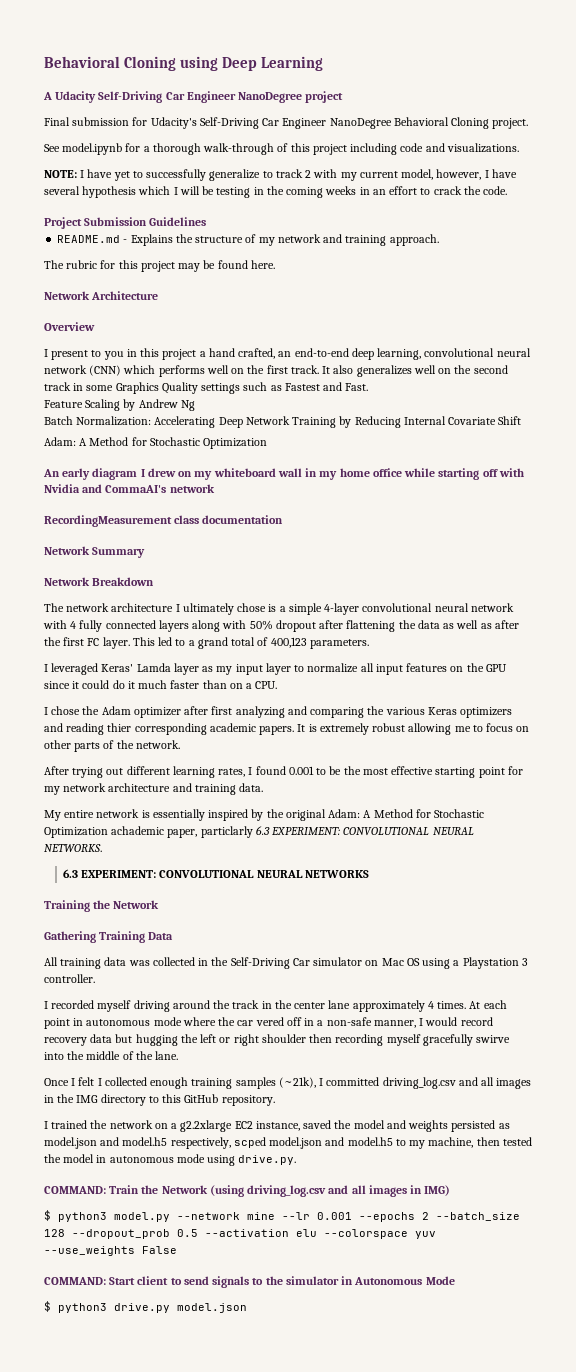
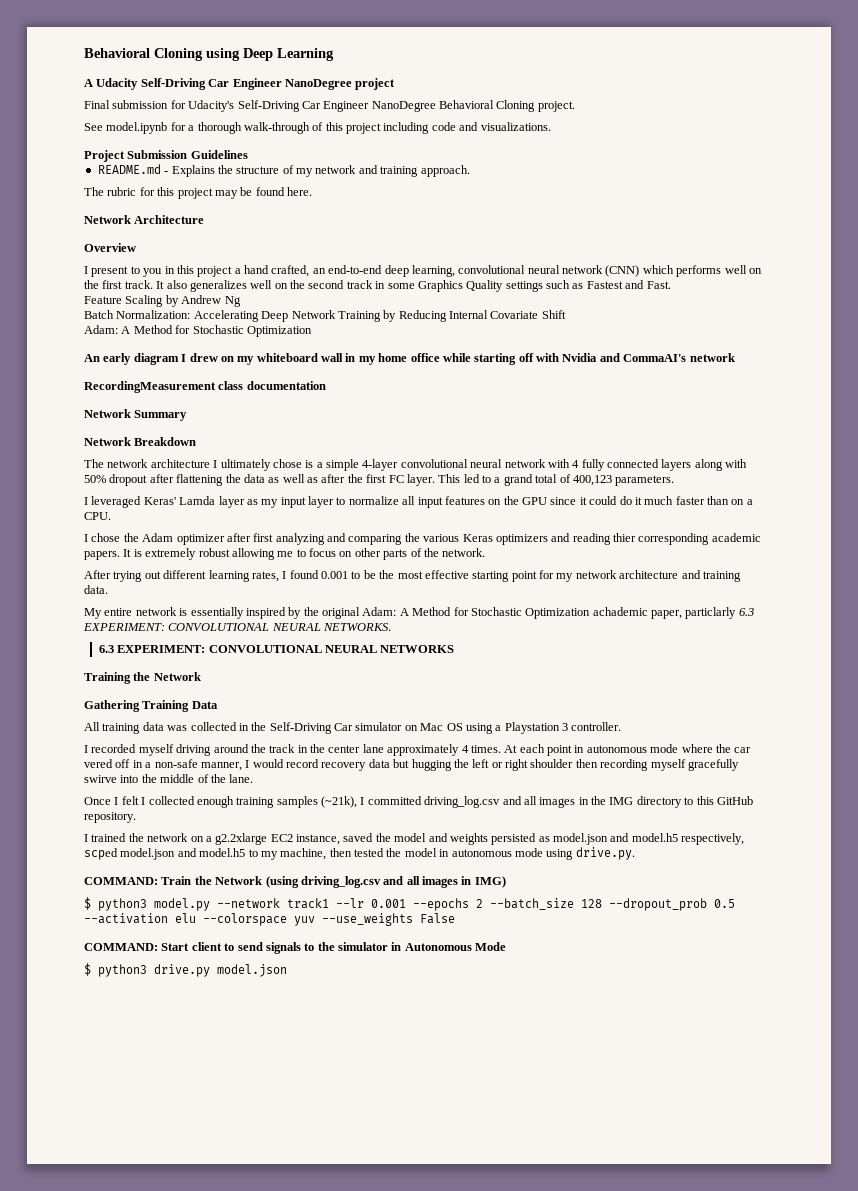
[44,169,517,181] [44,186,508,198] // NOTE: I have yet to successfully generalize to track 2 with my current model, however, I have several hypothesis which I will be testing in the coming weeks in an effort to crack the code. -> (551, 126) none
[247,1212,275,1220] mine -> [287,898,329,909] track1

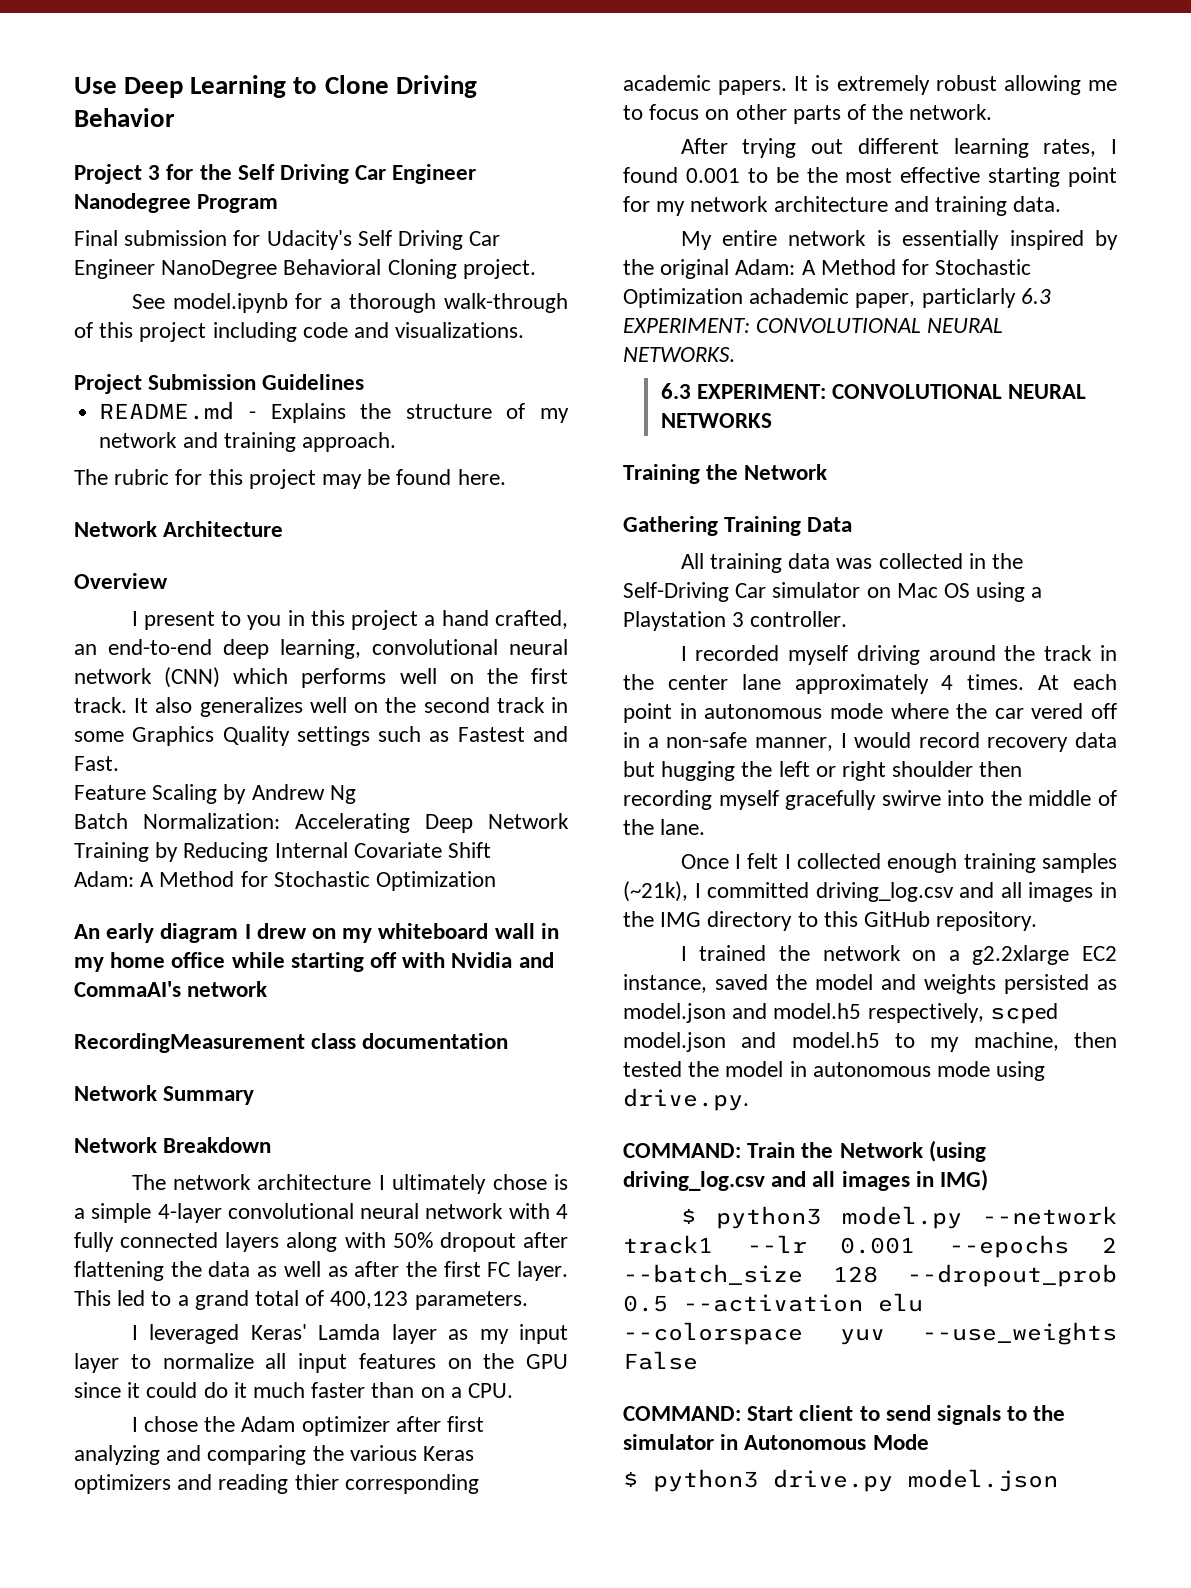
[84,48,240,61] Behavioral Cloning using -> [74,77,117,94] Use
[84,78,396,90] // A Udacity Self-Driving Car Engineer NanoDegree project -> [293,75,477,98] [74,108,175,127] [74,164,477,184] [74,193,279,213] to Clone Driving Behavior // Project 3 for the Self Driving Car Engineer Nanodegree Program
[237,100,300,112] Self-Driving -> [357,230,464,250] Self Driving

